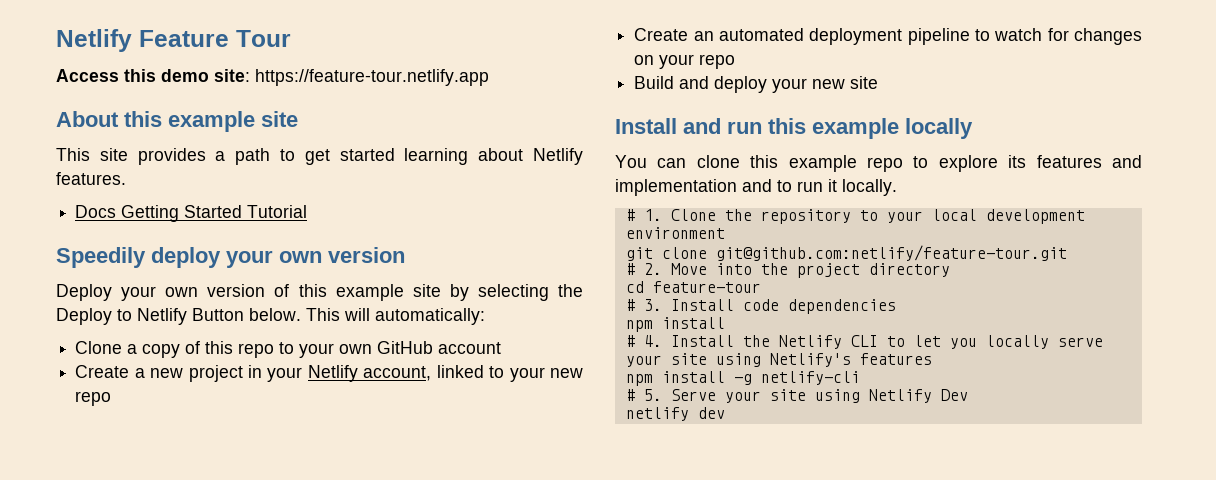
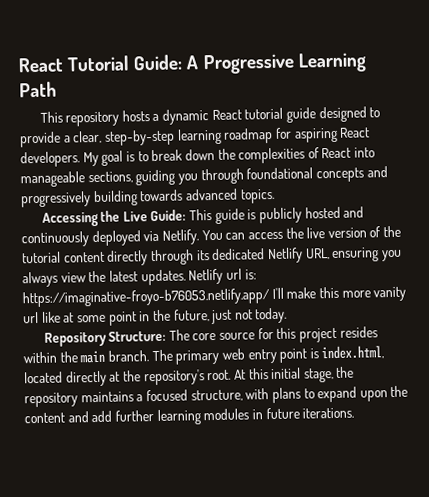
[56,29,291,52] [56,69,489,86] [56,111,298,132] [56,148,584,165] [56,172,126,185] [75,205,308,222] [56,247,405,268] [56,284,584,301] [56,308,485,325] [75,341,502,358] [75,365,583,382] [75,391,112,406] [634,28,1142,45] [634,54,736,69] [634,76,879,93] [615,118,973,139] [615,155,1142,172] [615,179,897,196] [625,209,1085,224] [625,227,725,239] [625,245,1067,261] [625,263,950,278] [625,281,761,293] [625,299,896,314] [625,317,725,332] [625,335,1103,349] [625,353,932,367] [625,371,860,386] [625,389,968,403] [625,407,725,421] Netlify Feature Tour // Access this demo site: https://feature-tour.netlify.app // About this example site // This site provides a path to get started learning about Netlify features. // Docs Getting Started Tutorial // Speedily deploy your own version // Deploy your own version of this example site by selecting the Deploy to Netlify Button below. This will automatically: // Clone a copy of this repo to your own GitHub account // Create a new project in your Netlify account, linked to your new repo // Create an automated deployment pipeline to watch for changes on your repo // Build and deploy your new site // Install and run this example locally // You can clone this example repo to explore its features and implementation and to run it locally. // # 1. Clone the repository to your local development environment // git clone git@github.com:netlify/feature-tour.git // # 2. Move into the project directory // cd feature-tour // # 3. Install code dependencies // npm install // # 4. Install the Netlify CLI to let you locally serve your site using Netlify's features // npm install -g netlify-cli // # 5. Serve your site using Netlify Dev // netlify dev -> [18,52,367,75] [19,81,57,98] [39,106,381,127] [20,127,371,148] [20,147,376,168] [20,166,388,188] [21,188,275,208] [41,206,365,227] [21,225,402,248] [22,247,402,266] [22,268,257,288] [22,286,407,308] [23,307,288,326] [43,326,378,347] [23,345,385,365] [24,366,355,387] [24,385,409,408] [24,407,355,425] React Tutorial Guide: A Progressive Learning Path // This repository hosts a dynamic React tutorial guide designed to provide a clear, step-by-step learning roadmap for aspiring React developers. My goal is to break down the complexities of React into manageable sections, guiding you through foundational concepts and progressively building towards advanced topics. // Accessing the Live Guide: This guide is publicly hosted and continuously deployed via Netlify. You can access the live version of the tutorial content directly through its dedicated Netlify URL, ensuring you always view the latest updates. Netlify url is: https://imaginative-froyo-b76053.netlify.app/ I'll make this more vanity url like at some point in the future, just not today. // Repository Structure: The core source for this project resides within the main branch. The primary web entry point is index.html, located directly at the repository's root. At this initial stage, the repository maintains a focused structure, with plans to expand upon the content and add further learning modules in future iterations.

